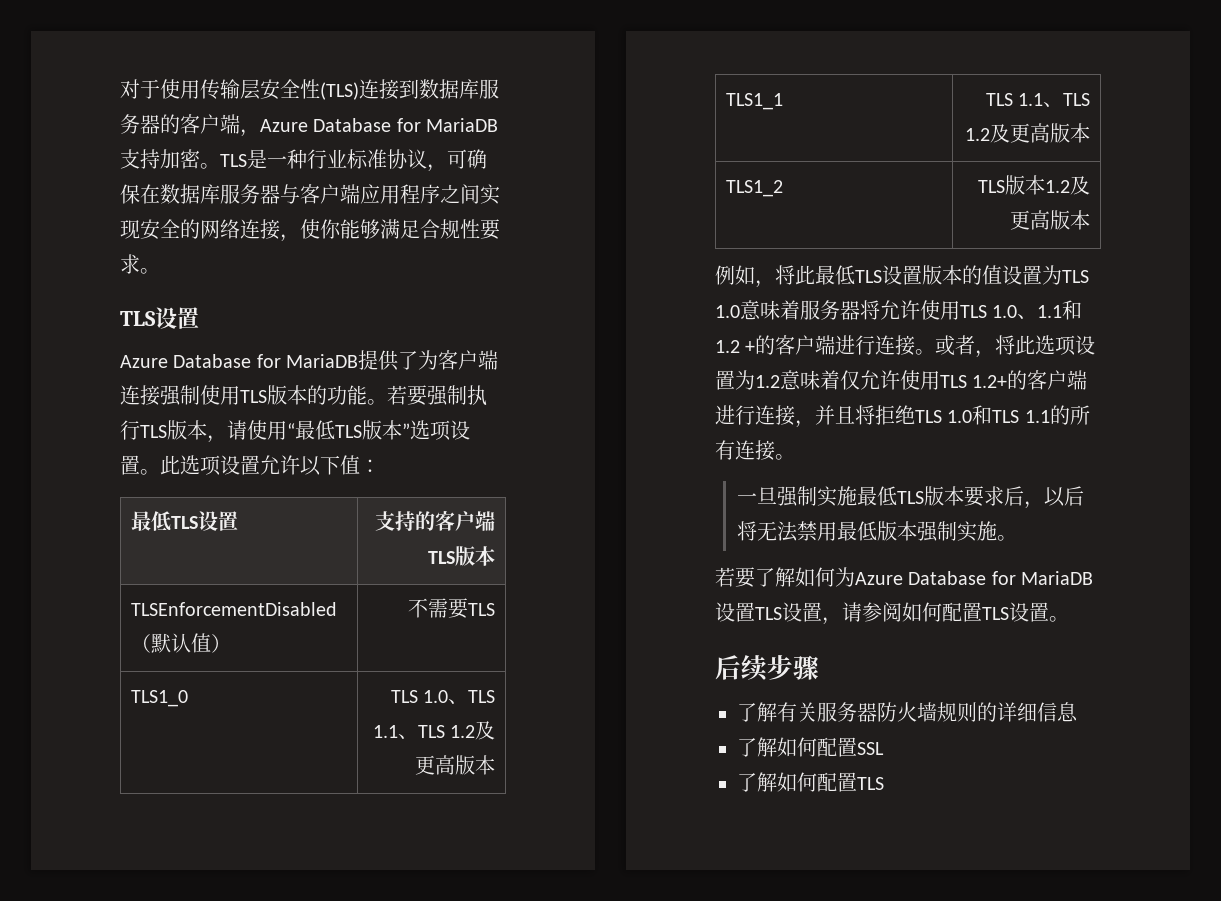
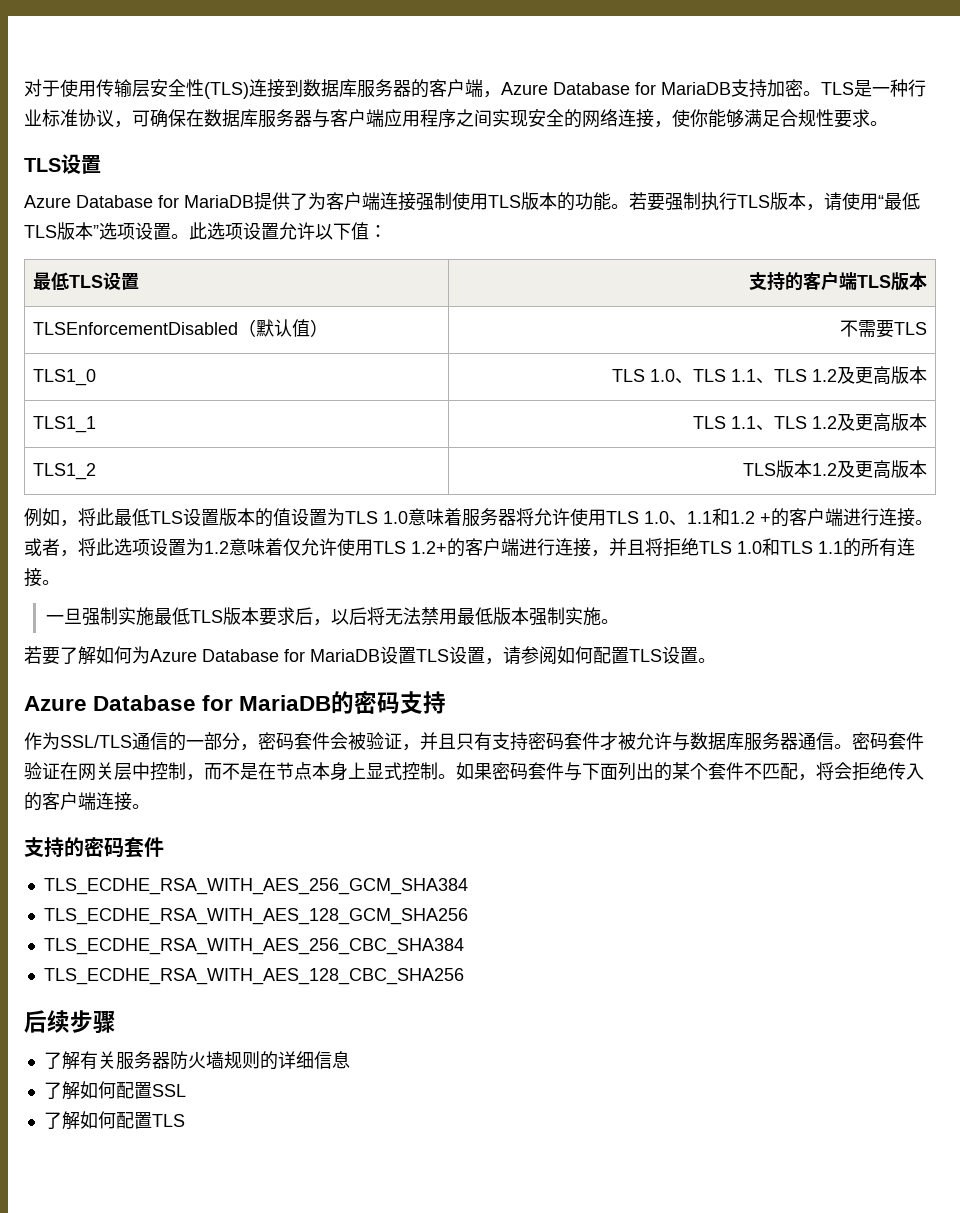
(1069, 619) none -> [24,691,447,714] [24,732,924,751] [24,762,924,781] [24,792,150,811] [24,837,164,858] [43,878,468,895] [43,908,468,925] [43,938,464,955] [43,968,464,985] // Azure Database for MariaDB的密码支持 // 作为SSL/TLS通信的一部分，密码套件会被验证，并且只有支持密码套件才被允许与数据库服务器通信。密码套件验证在网关层中控制，而不是在节点本身上显式控制。如果密码套件与下面列出的某个套件不匹配，将会拒绝传入的客户端连接。 // 支持的密码套件 // TLS_ECDHE_RSA_WITH_AES_256_GCM_SHA384 // TLS_ECDHE_RSA_WITH_AES_128_GCM_SHA256 // TLS_ECDHE_RSA_WITH_AES_256_CBC_SHA384 // TLS_ECDHE_RSA_WITH_AES_128_CBC_SHA256

